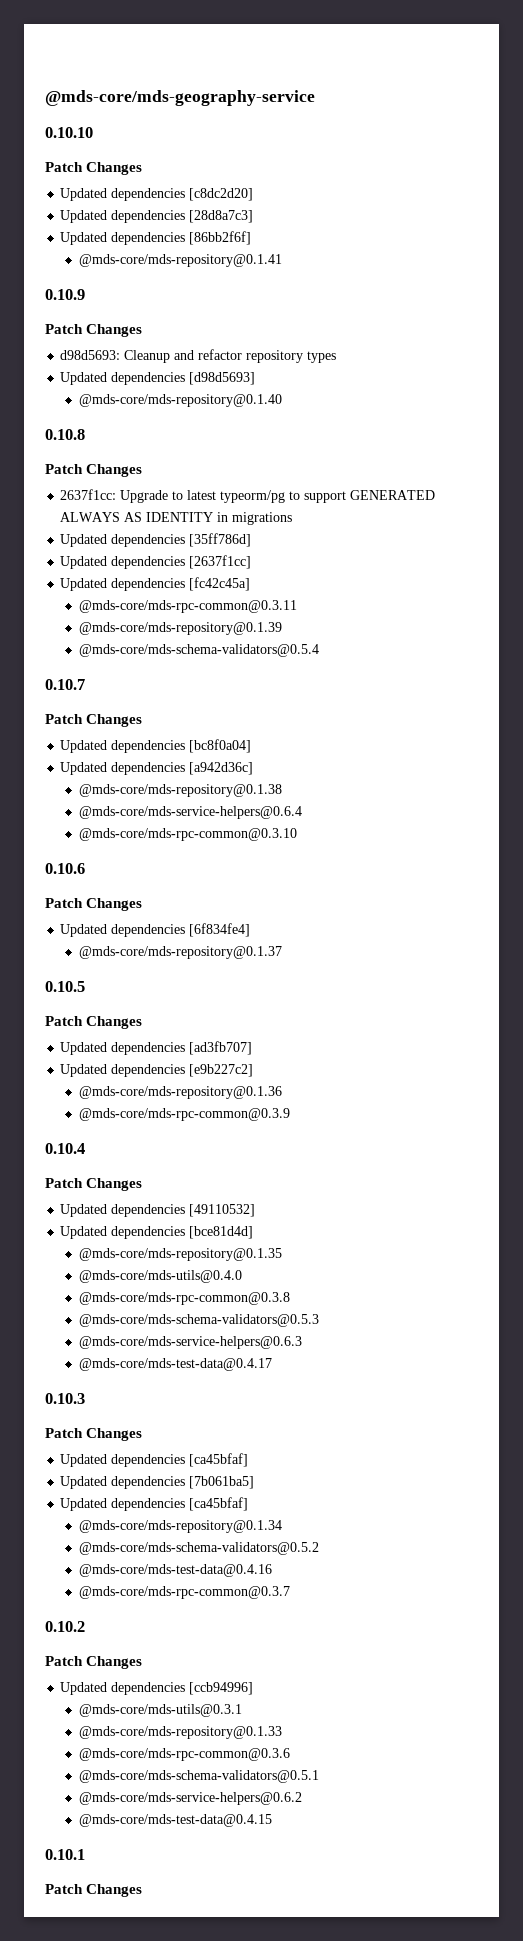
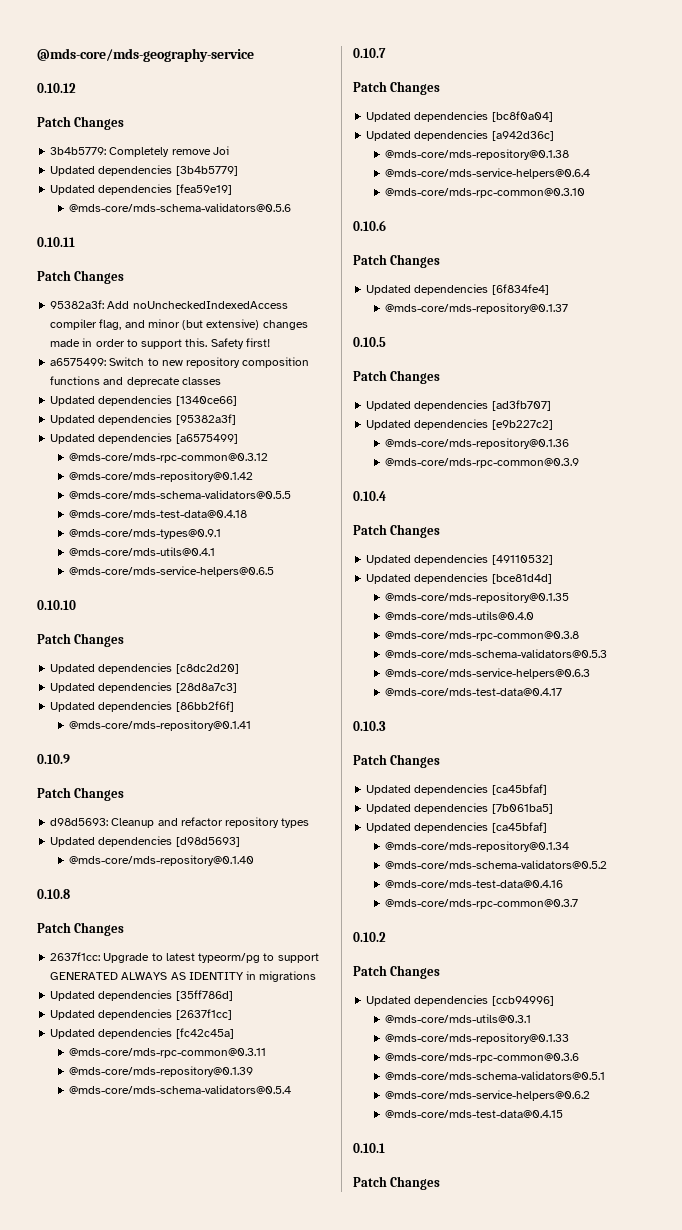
(315, 98) none -> [37,83,76,93] [37,116,125,130] [50,146,229,157] [50,165,238,176] [50,184,232,195] [69,203,292,212] [37,237,75,247] [37,270,125,284] [50,300,288,309] [50,319,308,330] [50,338,270,349] [50,357,310,368] [50,376,221,387] [50,395,237,406] [50,414,236,425] [50,433,238,444] [69,453,269,463] [69,471,254,482] [69,490,292,499] [69,510,248,518] [69,529,222,539] [69,547,216,556] [69,566,275,577] // 0.10.12 // Patch Changes // 3b4b5779: Completely remove Joi // Updated dependencies [3b4b5779] // Updated dependencies [fea59e19] // @mds-core/mds-schema-validators@0.5.6 // 0.10.11 // Patch Changes // 95382a3f: Add noUncheckedIndexedAccess compiler flag, and minor (but extensive) changes made in order to support this. Safety first! // a6575499: Switch to new repository composition functions and deprecate classes // Updated dependencies [1340ce66] // Updated dependencies [95382a3f] // Updated dependencies [a6575499] // @mds-core/mds-rpc-common@0.3.12 // @mds-core/mds-repository@0.1.42 // @mds-core/mds-schema-validators@0.5.5 // @mds-core/mds-test-data@0.4.18 // @mds-core/mds-types@0.9.1 // @mds-core/mds-utils@0.4.1 // @mds-core/mds-service-helpers@0.6.5

